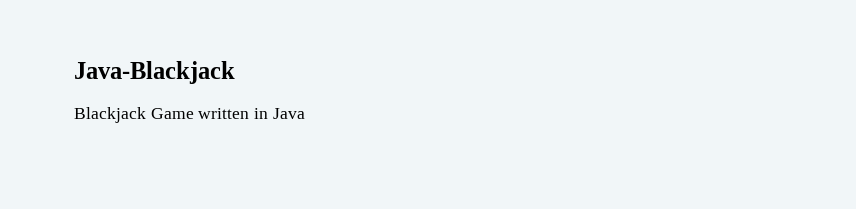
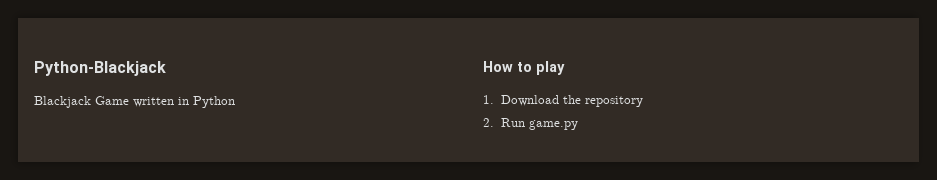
[74,61,235,84] Java-Blackjack -> [34,61,166,76] Python-Blackjack
[272,108,305,119] Java -> [193,96,235,108] [483,61,565,75] [483,95,643,107] [483,118,578,130] Python // How to play // 1. Download the repository // 2. Run game.py

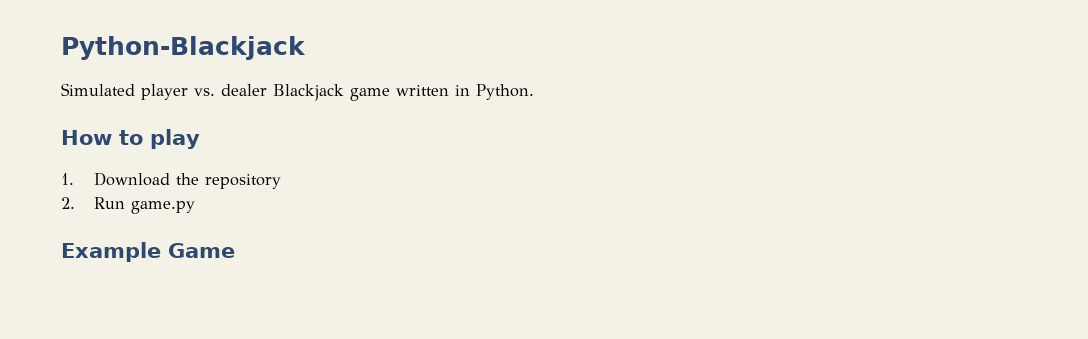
[34,96,129,108] Blackjack Game -> [61,83,390,101] Simulated player vs. dealer Blackjack game
[193,96,235,108] Python -> [476,84,534,100] Python.
(578, 125) none -> [61,242,235,262] // Example Game

